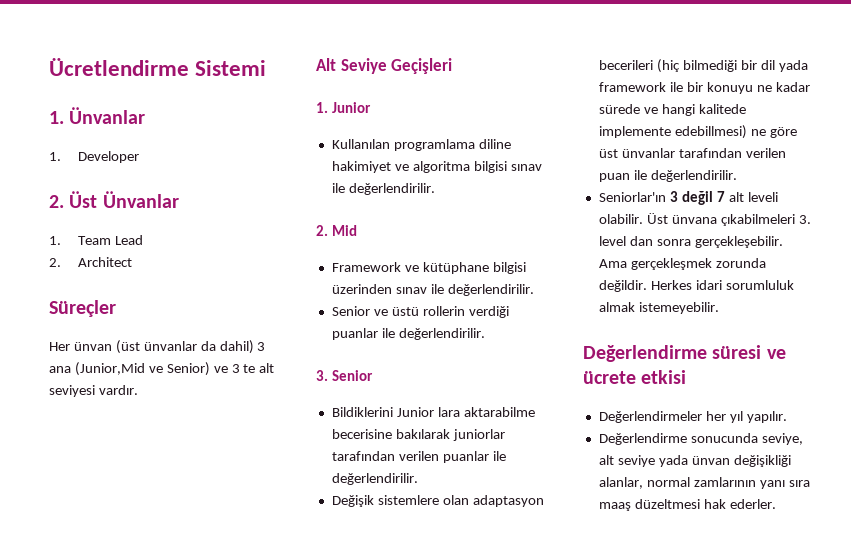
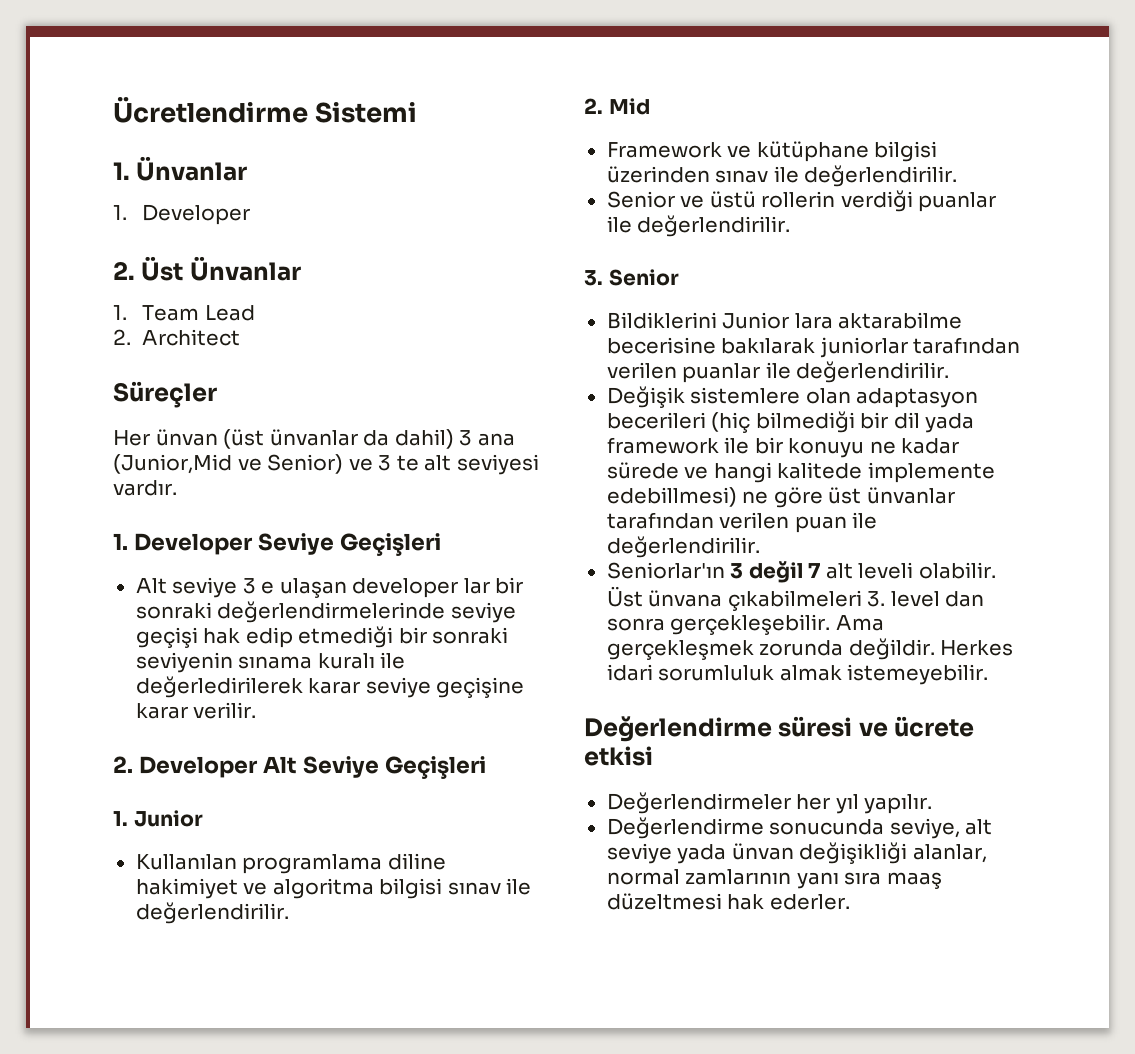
(138, 390) none -> [113,533,441,556] [135,577,524,598] [135,601,516,623] [135,626,509,648] [135,652,406,673] [135,676,525,698] [135,702,257,719] [113,756,258,778] 1. Developer Seviye Geçişleri // Alt seviye 3 e ulaşan developer lar bir sonraki değerlendirmelerinde seviye geçişi hak edip etmediği bir sonraki seviyenin sınama kuralı ile değerledirilerek karar seviye geçişine karar verilir. // 2. Developer

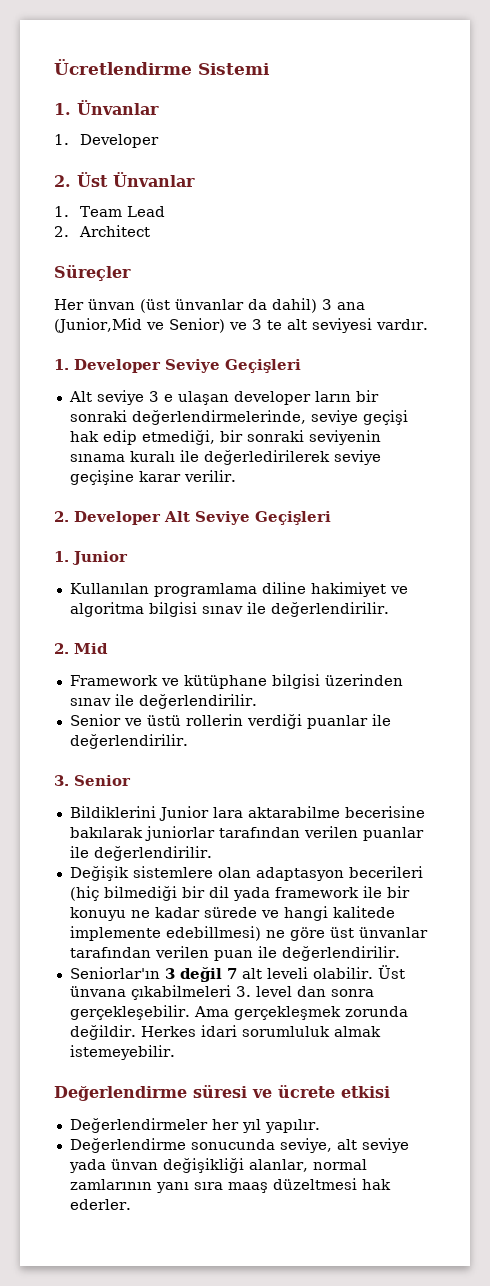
[463,577,524,594] [135,601,446,623] lar bir sonraki değerlendirmelerinde -> [314,390,379,402] [69,410,306,425] ların bir sonraki değerlendirmelerinde,
[298,626,394,648] etmediği -> [141,430,215,445] etmediği,
[308,678,361,694] karar -> (330, 457) none

